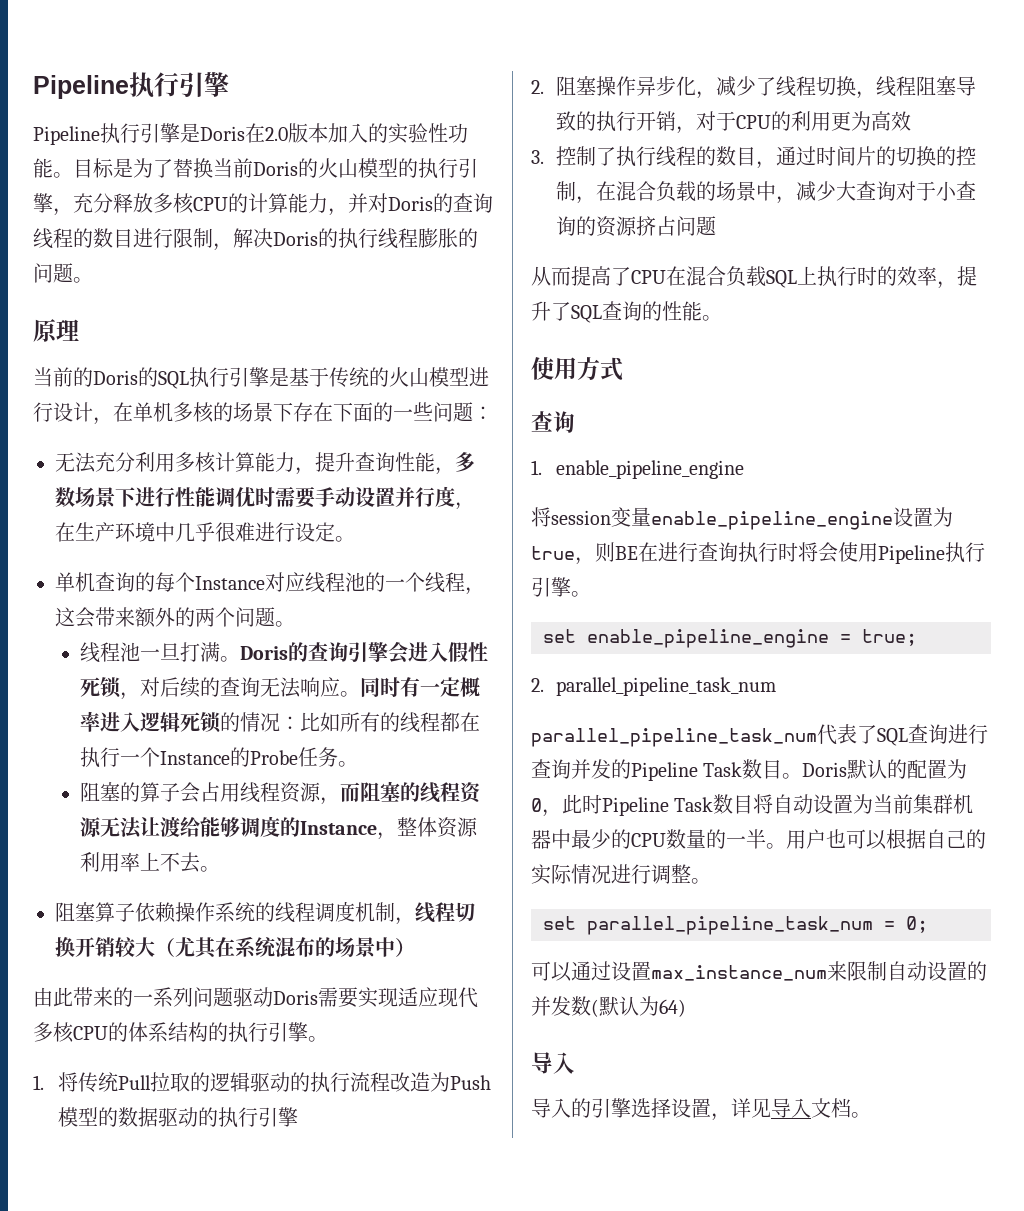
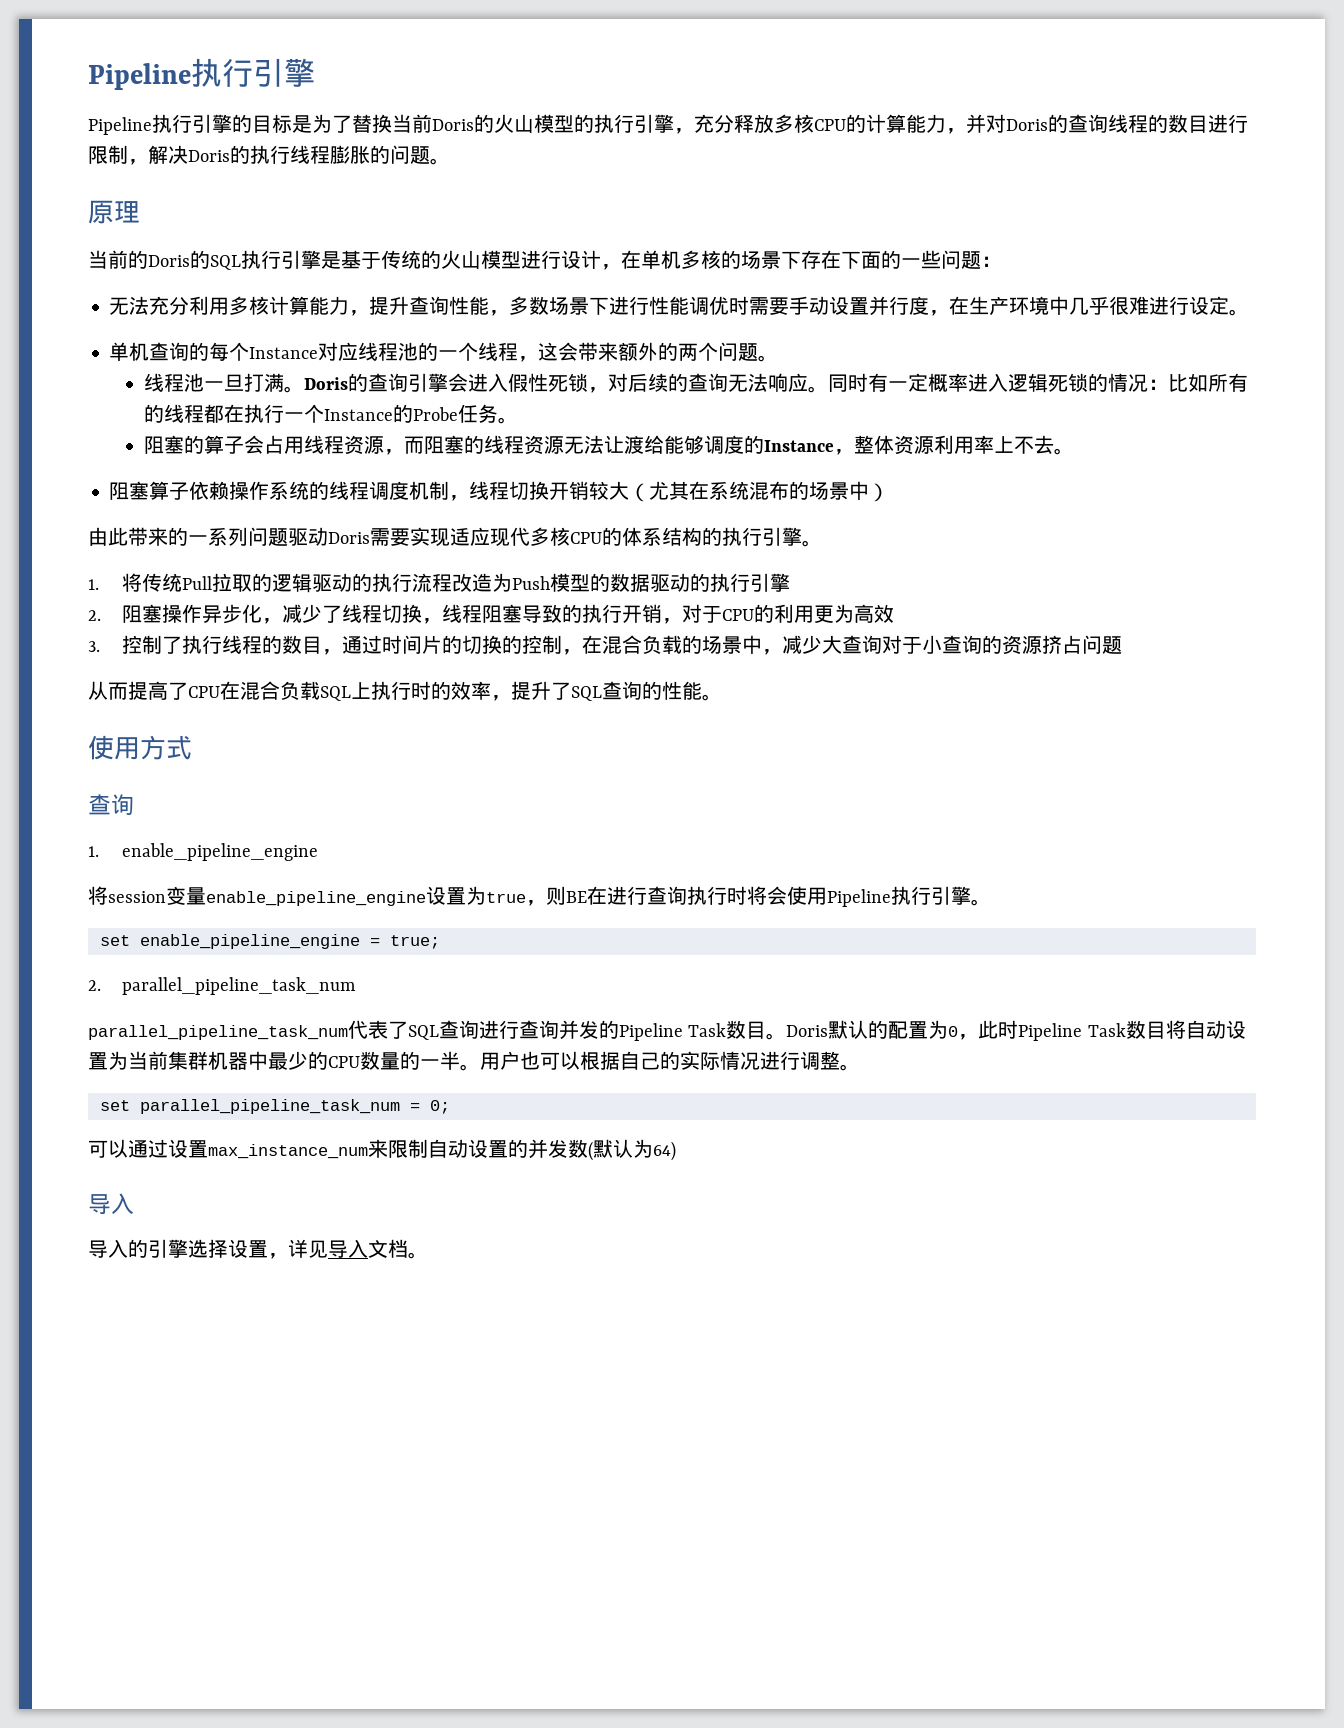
[180,123,468,144] [33,158,73,178] 是Doris在2.0版本加入的实验性功能。 -> [232,114,252,133] 的

